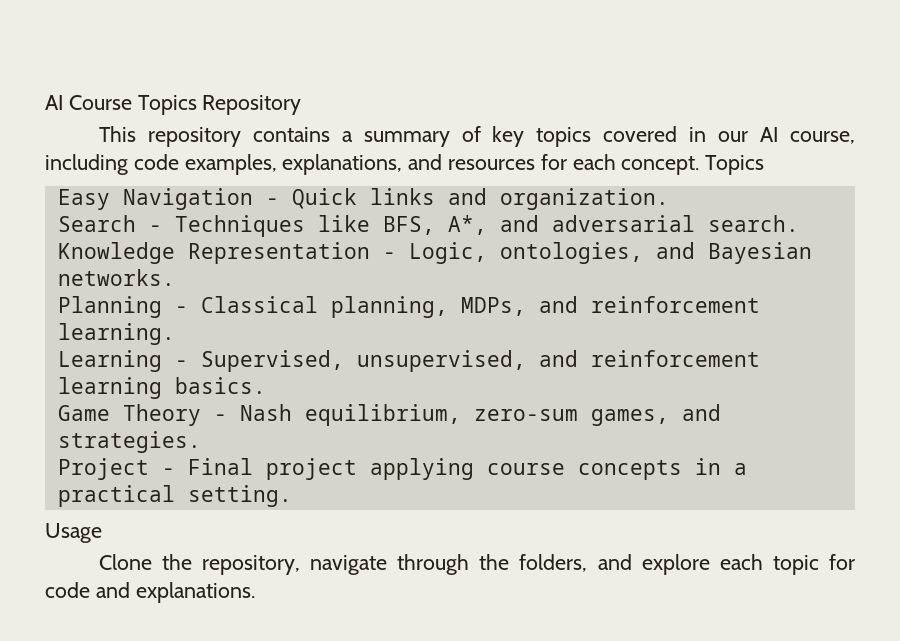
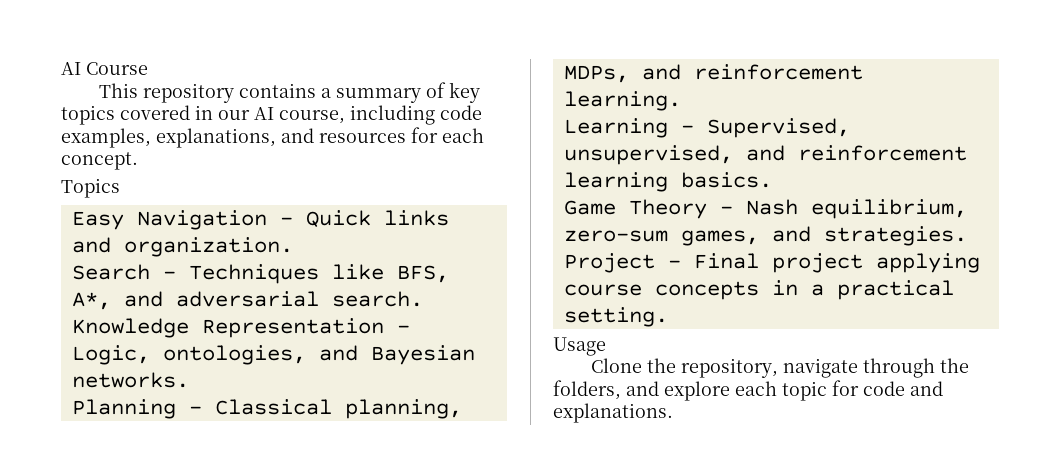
[137,95,302,115] Topics Repository -> (148, 68) none
(700, 165) none -> (138, 161) //

